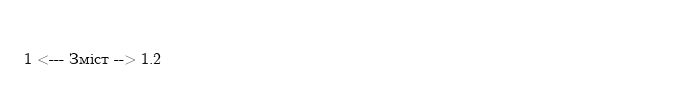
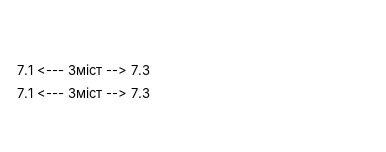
[24,53,161,65] 1 <--- Зміст --> 1.2 -> [17,64,150,75] [17,87,150,98] 7.1 <--- Зміст --> 7.3 // 7.1 <--- Зміст --> 7.3

